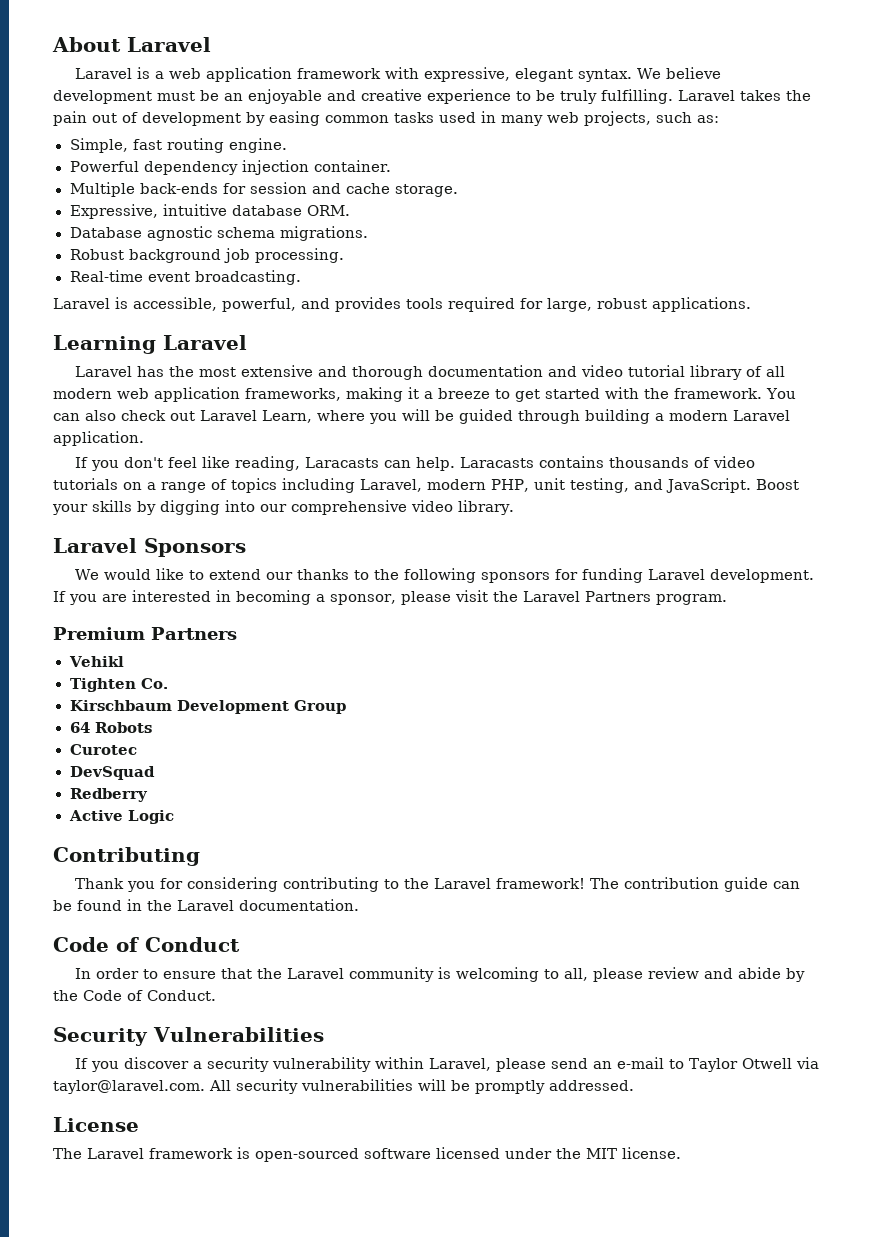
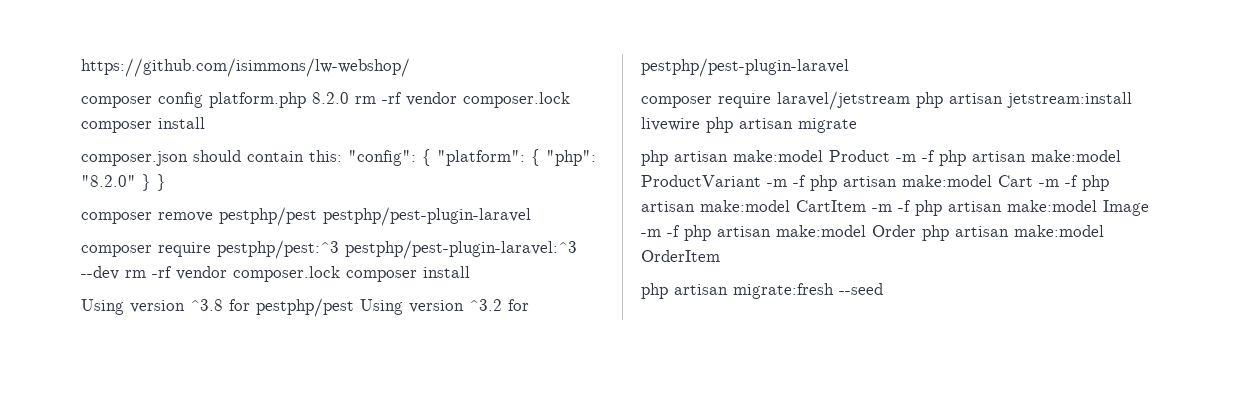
[52,37,211,52] [75,67,722,82] [53,89,811,104] [53,111,719,126] [69,138,287,153] [69,160,392,175] [69,182,458,197] [69,204,350,219] [69,226,368,241] [69,248,344,263] [69,270,301,285] [53,297,751,312] [53,335,247,354] [75,365,786,380] [53,387,796,402] [53,409,790,424] [53,431,144,446] [75,456,756,471] [53,478,799,493] [52,500,514,515] [53,538,246,557] [75,568,815,583] [53,590,727,605] [53,627,237,640] [68,656,125,667] [69,678,168,692] [69,700,346,714] [69,722,152,733] [69,744,137,755] [69,766,155,780] [69,788,148,802] [68,810,174,824] [53,847,200,866] [75,877,801,892] [53,899,359,911] [53,937,240,952] [75,967,806,982] [53,990,216,1001] [53,1027,324,1046] [75,1057,820,1072] [53,1079,634,1094] [53,1117,139,1132] [53,1147,681,1162] About Laravel // Laravel is a web application framework with expressive, elegant syntax. We believe development must be an enjoyable and creative experience to be truly fulfilling. Laravel takes the pain out of development by easing common tasks used in many web projects, such as: // Simple, fast routing engine. // Powerful dependency injection container. // Multiple back-ends for session and cache storage. // Expressive, intuitive database ORM. // Database agnostic schema migrations. // Robust background job processing. // Real-time event broadcasting. // Laravel is accessible, powerful, and provides tools required for large, robust applications. // Learning Laravel // Laravel has the most extensive and thorough documentation and video tutorial library of all modern web application frameworks, making it a breeze to get started with the framework. You can also check out Laravel Learn, where you will be guided through building a modern Laravel application. // If you don't feel like reading, Laracasts can help. Laracasts contains thousands of video tutorials on a range of topics including Laravel, modern PHP, unit testing, and JavaScript. Boost your skills by digging into our comprehensive video library. // Laravel Sponsors // We would like to extend our thanks to the following sponsors for funding Laravel development. If you are interested in becoming a sponsor, please visit the Laravel Partners program. // Premium Partners // Vehikl // Tighten Co. // Kirschbaum Development Group // 64 Robots // Curotec // DevSquad // Redberry // Active Logic // Contributing // Thank you for considering contributing to the Laravel framework! The contribution guide can be found in the Laravel documentation. // Code of Conduct // In order to ensure that the Laravel community is welcoming to all, please review and abide by the Code of Conduct. // Security Vulnerabilities // If you discover a security vulnerability within Laravel, please send an e-mail to Taylor Otwell via taylor@laravel.com. All security vulnerabilities will be promptly addressed. // License // The Laravel framework is open-sourced software licensed under the MIT license. -> [81,58,410,77] [81,92,570,108] [81,117,205,133] [81,149,596,166] [81,174,166,191] [81,207,531,226] [81,240,577,259] [81,266,470,282] [81,298,529,317] [641,58,849,77] [641,91,1132,110] [641,117,857,133] [641,150,1121,166] [641,175,1109,191] [641,200,1149,216] [641,225,1104,241] [641,250,720,262] [641,283,883,299] https://github.com/isimmons/lw-webshop/ // composer config platform.php 8.2.0 rm -rf vendor composer.lock composer install // composer.json should contain this: "config": { "platform": { "php": "8.2.0" } } // composer remove pestphp/pest pestphp/pest-plugin-laravel // composer require pestphp/pest:^3 pestphp/pest-plugin-laravel:^3 --dev rm -rf vendor composer.lock composer install // Using version ^3.8 for pestphp/pest Using version ^3.2 for pestphp/pest-plugin-laravel // composer require laravel/jetstream php artisan jetstream:install livewire php artisan migrate // php artisan make:model Product -m -f php artisan make:model ProductVariant -m -f php artisan make:model Cart -m -f php artisan make:model CartItem -m -f php artisan make:model Image -m -f php artisan make:model Order php artisan make:model OrderItem // php artisan migrate:fresh --seed

